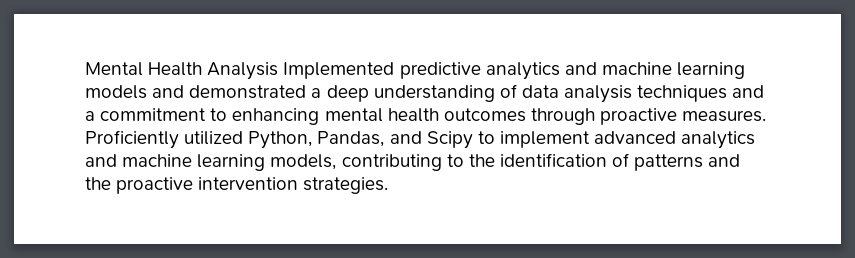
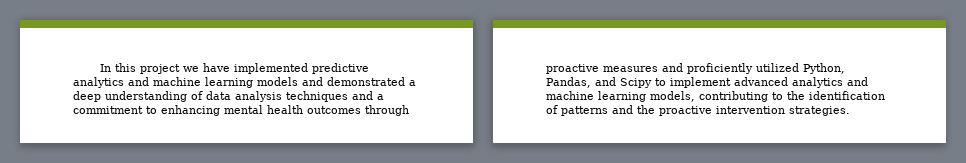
[85,62,395,80] Mental Health Analysis Implemented -> [99,63,308,74] In this project we have implemented
[682,110,767,122] [85,130,179,149] measures. Proficiently -> [603,63,753,74] measures and proficiently

